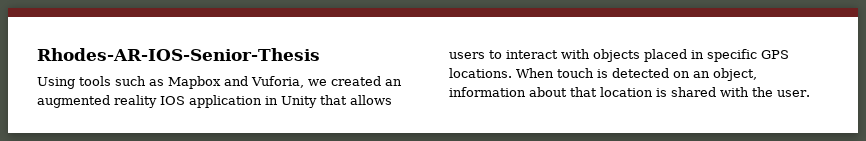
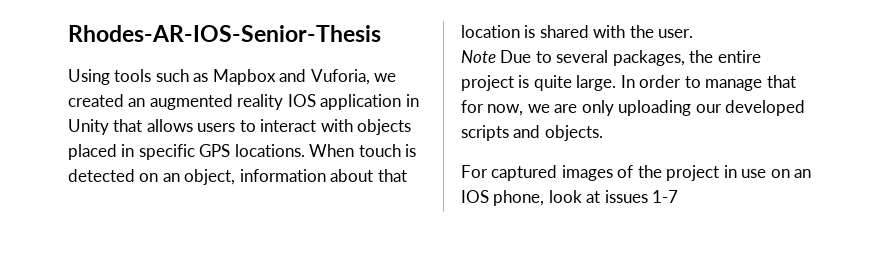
(810, 93) none -> [461,50,761,66] [461,75,796,91] [461,100,806,116] [461,125,603,141] [461,165,812,181] [461,190,679,206] // Note Due to several packages, the entire project is quite large. In order to manage that for now, we are only uploading our developed scripts and objects. // For captured images of the project in use on an IOS phone, look at issues 1-7

